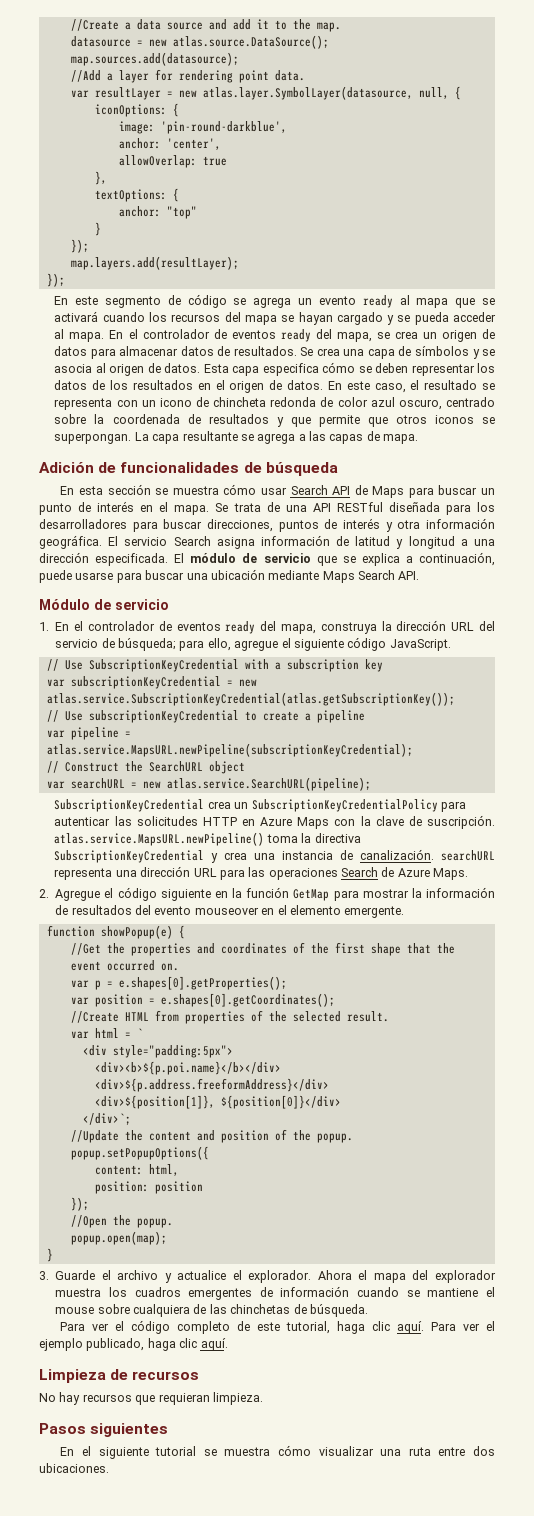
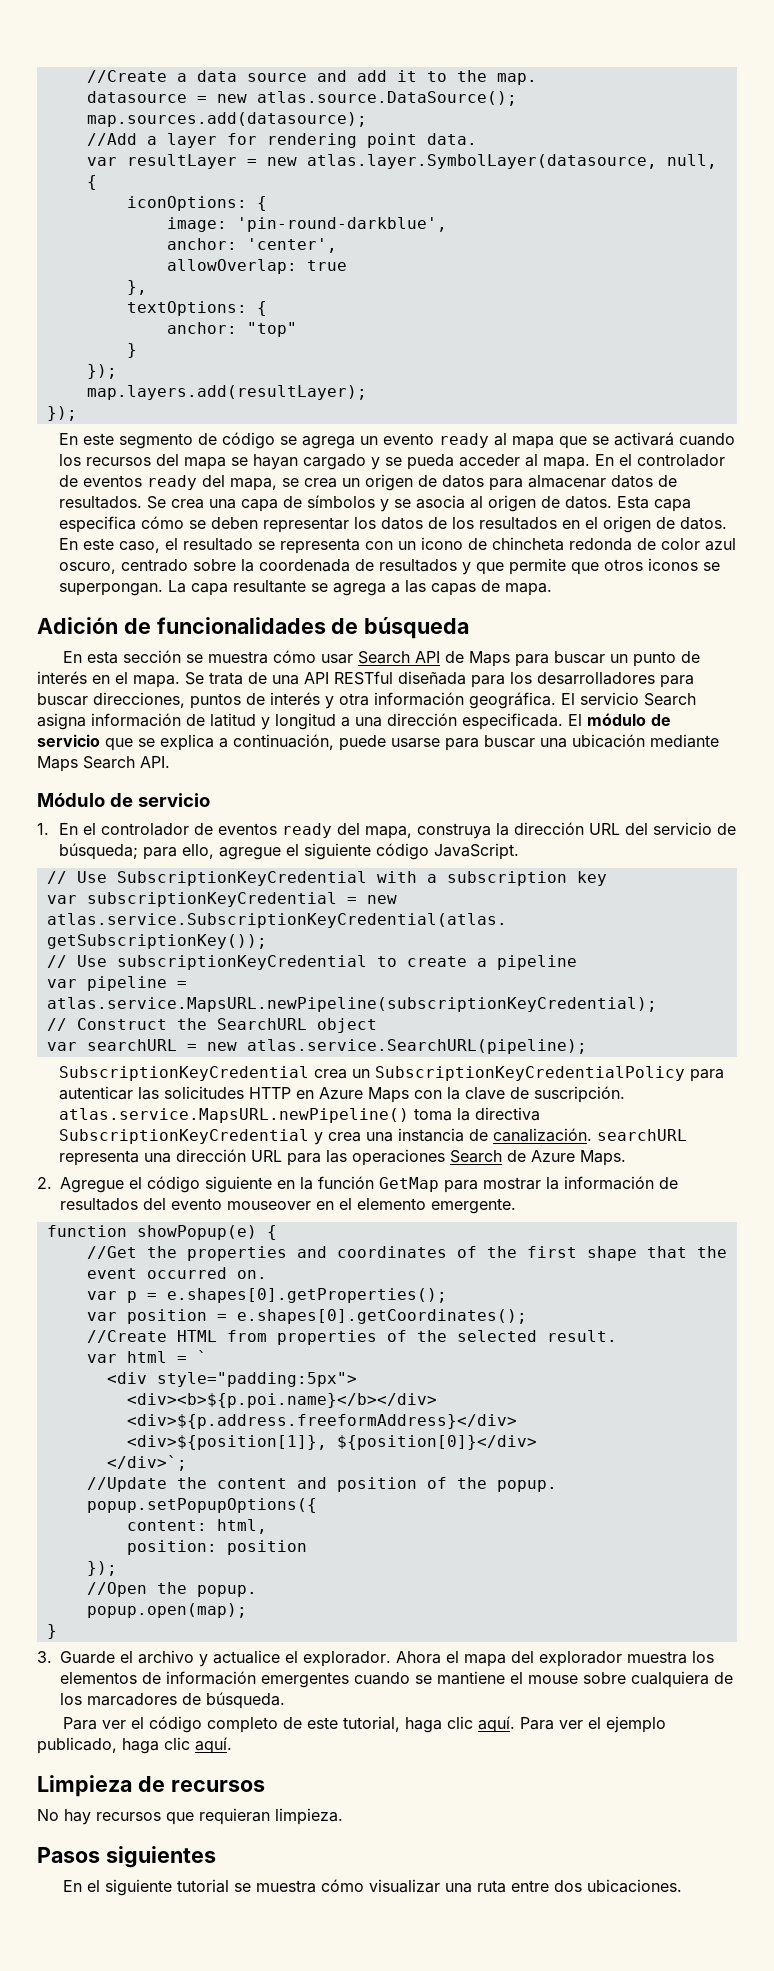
[46,692,455,706] atlas.service.SubscriptionKeyCredential(atlas.getSubscriptionKey()); -> [46,913,507,928] [46,934,267,949] atlas.service.SubscriptionKeyCredential(atlas. getSubscriptionKey());
[134,1287,253,1300] cuadros emergentes -> [60,1672,137,1684] elementos
(350, 1291) none -> [261,1672,349,1688] emergentes
[209,1304,291,1314] las chinchetas -> [60,1693,177,1706] los marcadores

